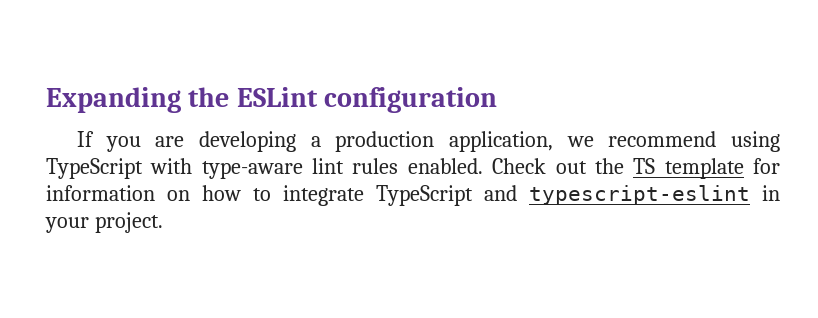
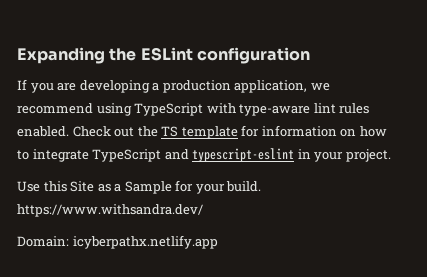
(163, 222) none -> [17,180,262,194] [17,204,203,217] [17,235,218,249] // Use this Site as a Sample for your build. https://www.withsandra.dev/ // Domain: icyberpathx.netlify.app

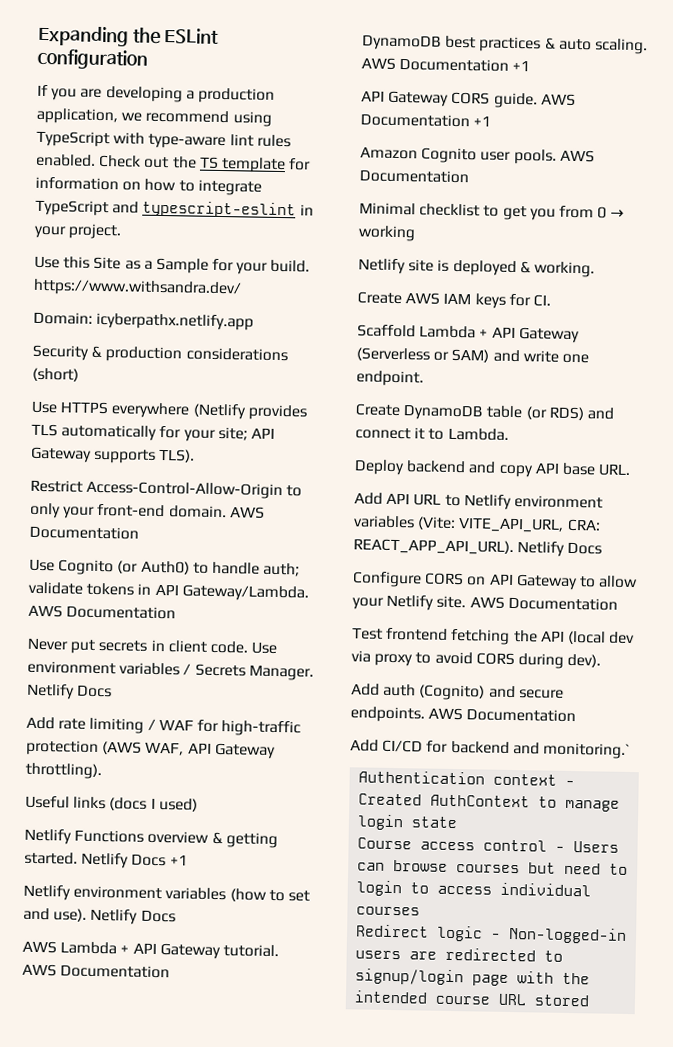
(218, 242) none -> [32,344,288,363] [32,367,79,382] [31,400,307,421] [31,423,275,442] [31,446,196,464] [30,479,303,500] [30,502,265,519] [29,525,139,540] [29,558,301,577] [28,581,309,602] [28,604,177,620] [27,637,278,655] [27,660,314,681] [26,683,113,700] [26,716,302,737] [26,739,276,759] [25,762,102,780] [25,795,198,812] [24,828,278,849] [24,851,188,869] [23,884,310,902] [23,907,176,925] [22,940,279,960] [22,963,171,979] [362,34,648,55] [361,57,531,72] [361,90,576,109] [360,113,492,128] [360,146,595,165] [359,169,469,184] [359,202,625,221] [358,225,416,242] [358,258,595,278] [357,291,551,309] [357,324,580,344] [356,347,589,364] [356,370,424,387] [355,403,615,421] [355,427,509,441] [354,459,632,478] [354,492,603,510] [353,515,601,533] [353,538,603,557] [352,571,639,591] [352,594,618,611] [352,627,636,645] [351,650,602,669] [351,683,564,701] [350,706,577,723] [350,739,630,759] [358,770,576,787] [358,793,621,812] [357,814,459,831] [357,837,620,853] [357,860,629,875] [356,880,592,897] [356,906,421,916] [356,924,628,944] [355,947,564,962] [355,968,591,986] [354,990,591,1007] // Security & production considerations (short) // Use HTTPS everywhere (Netlify provides TLS automatically for your site; API Gateway supports TLS). // Restrict Access-Control-Allow-Origin to only your front-end domain. AWS Documentation // Use Cognito (or Auth0) to handle auth; validate tokens in API Gateway/Lambda. AWS Documentation // Never put secrets in client code. Use environment variables / Secrets Manager. Netlify Docs // Add rate limiting / WAF for high-traffic protection (AWS WAF, API Gateway throttling). // Useful links (docs I used) // Netlify Functions overview & getting started. Netlify Docs +1 // Netlify environment variables (how to set and use). Netlify Docs // AWS Lambda + API Gateway tutorial. AWS Documentation // DynamoDB best practices & auto scaling. AWS Documentation +1 // API Gateway CORS guide. AWS Documentation +1 // Amazon Cognito user pools. AWS Documentation // Minimal checklist to get you from 0 → working // Netlify site is deployed & working. // Create AWS IAM keys for CI. // Scaffold Lambda + API Gateway (Serverless or SAM) and write one endpoint. // Create DynamoDB table (or RDS) and connect it to Lambda. // Deploy backend and copy API base URL. // Add API URL to Netlify environment variables (Vite: VITE_API_URL, CRA: REACT_APP_API_URL). Netlify Docs // Configure CORS on API Gateway to allow your Netlify site. AWS Documentation // Test frontend fetching the API (local dev via proxy to avoid CORS during dev). // Add auth (Cognito) and secure endpoints. AWS Documentation // Add CI/CD for backend and monitoring.` // Authentication context - Created AuthContext to manage login state // Course access control - Users can browse courses but need to login to access individual courses // Redirect logic - Non-logged-in users are redirected to signup/login page with the intended course URL stored

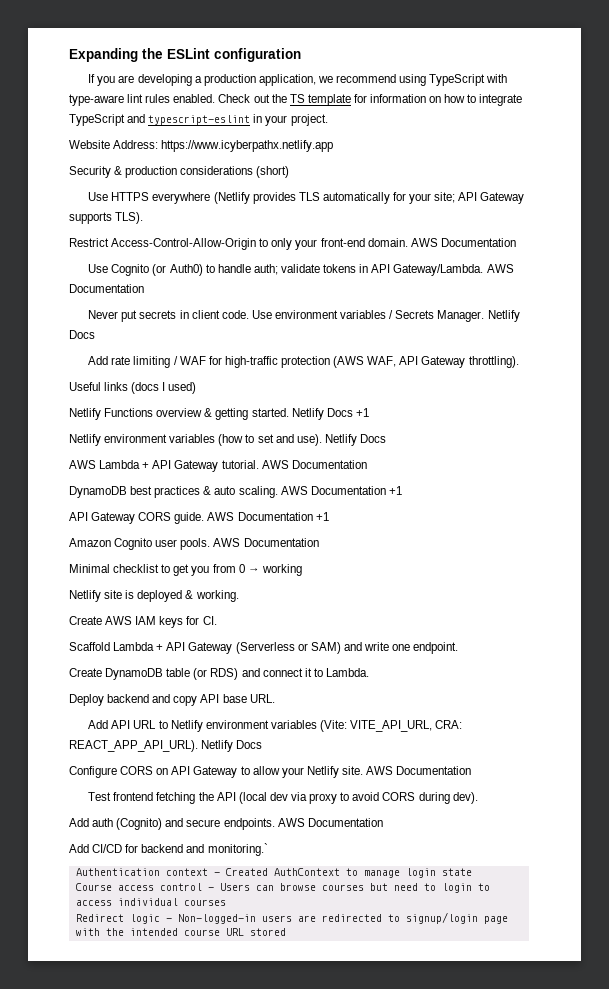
[34,255,311,275] [33,278,242,298] [33,311,255,331] Use this Site as a Sample for your build. https://www.withsandra.dev/ // Domain: icyberpathx.netlify.app -> [69,140,334,152] Website Address: https://www.icyberpathx.netlify.app

